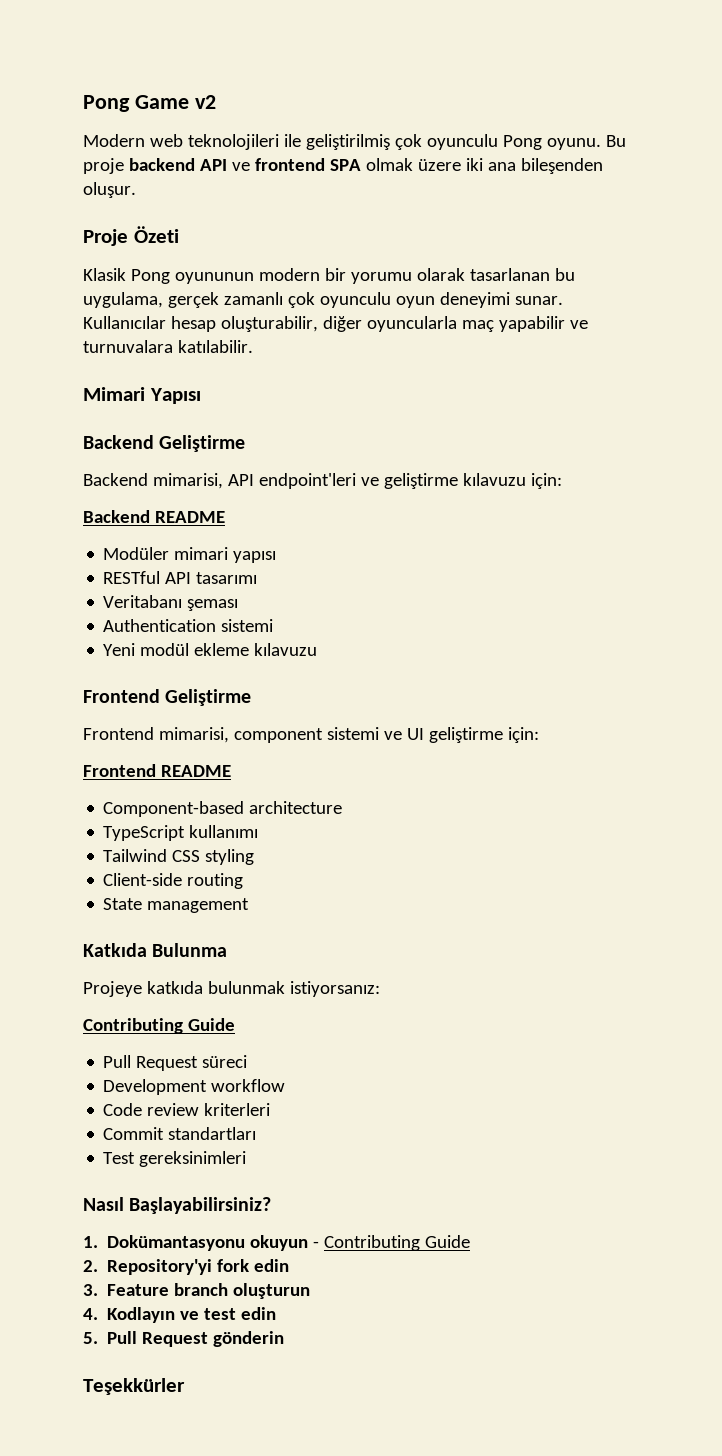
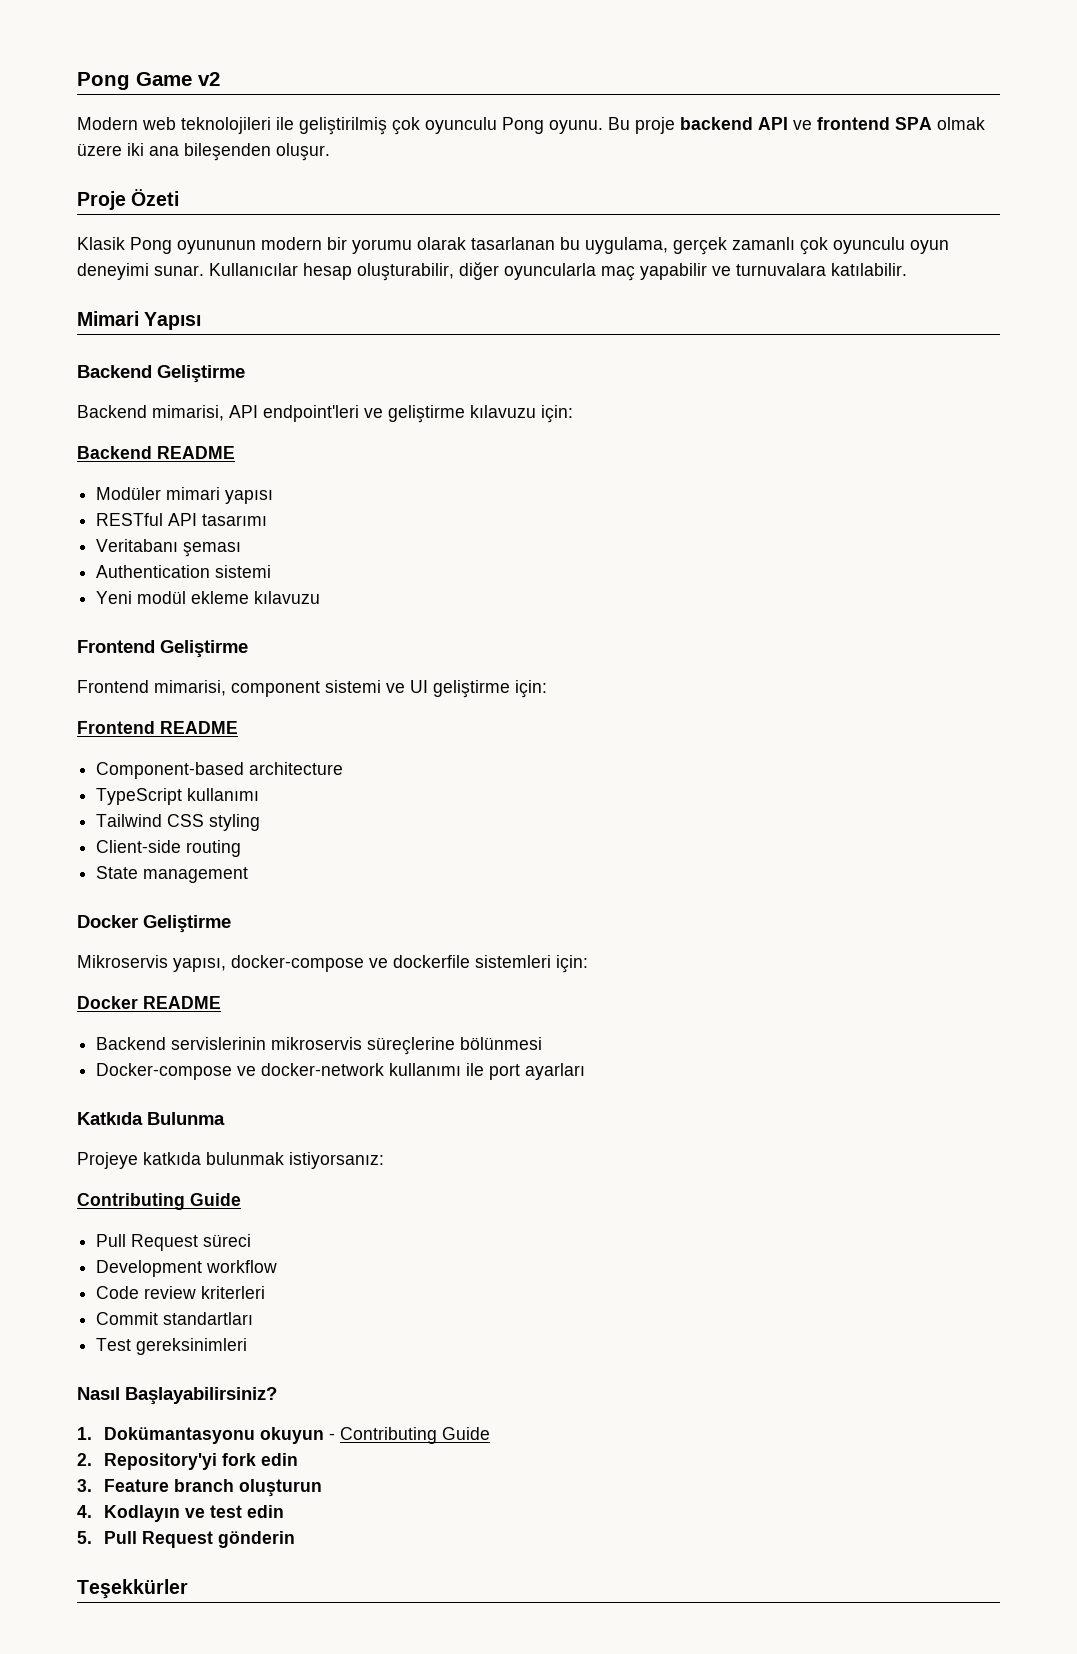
(250, 905) none -> [77,915,231,933] [77,955,588,973] [77,996,221,1009] [96,1037,543,1055] [96,1063,586,1080] // Docker Geliştirme // Mikroservis yapısı, docker-compose ve dockerfile sistemleri için: // Docker README // Backend servislerinin mikroservis süreçlerine bölünmesi // Docker-compose ve docker-network kullanımı ile port ayarları

